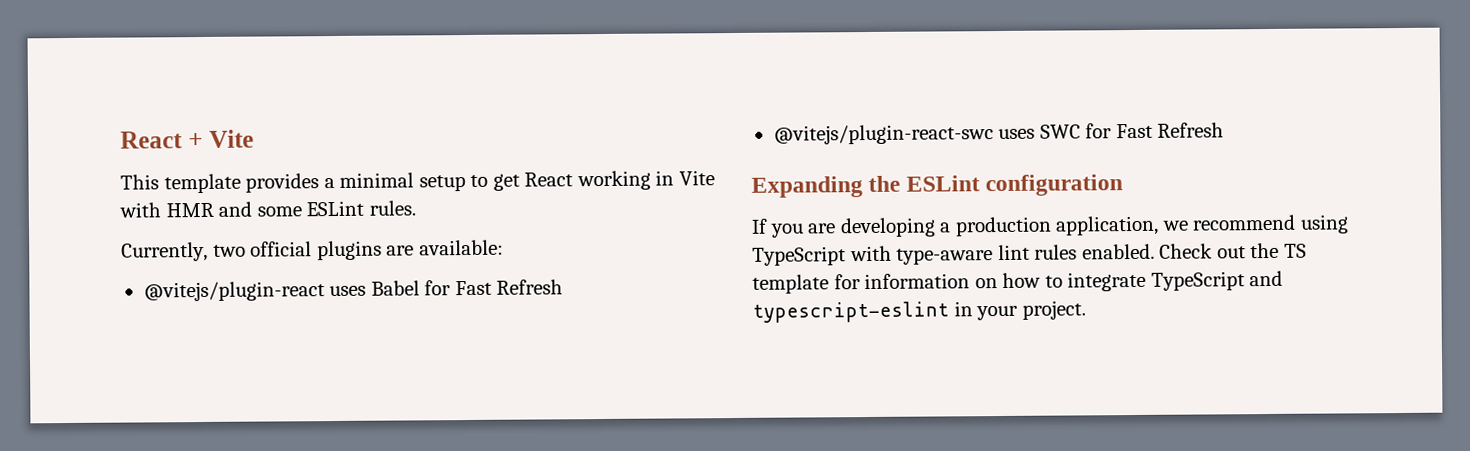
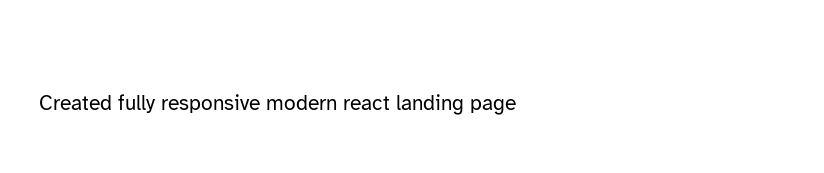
[120,129,254,149] [120,170,715,194] [119,200,416,218] [121,239,504,262] [143,279,564,302] [773,122,1225,145] [751,174,1124,198] [751,214,1349,238] [752,242,1307,266] [752,270,1284,294] [752,300,1086,323] React + Vite // This template provides a minimal setup to get React working in Vite with HMR and some ESLint rules. // Currently, two official plugins are available: // @vitejs/plugin-react uses Babel for Fast Refresh // @vitejs/plugin-react-swc uses SWC for Fast Refresh // Expanding the ESLint configuration // If you are developing a production application, we recommend using TypeScript with type-aware lint rules enabled. Check out the TS template for information on how to integrate TypeScript and typescript-eslint in your project. -> [39,94,516,115] Created fully responsive modern react landing page

